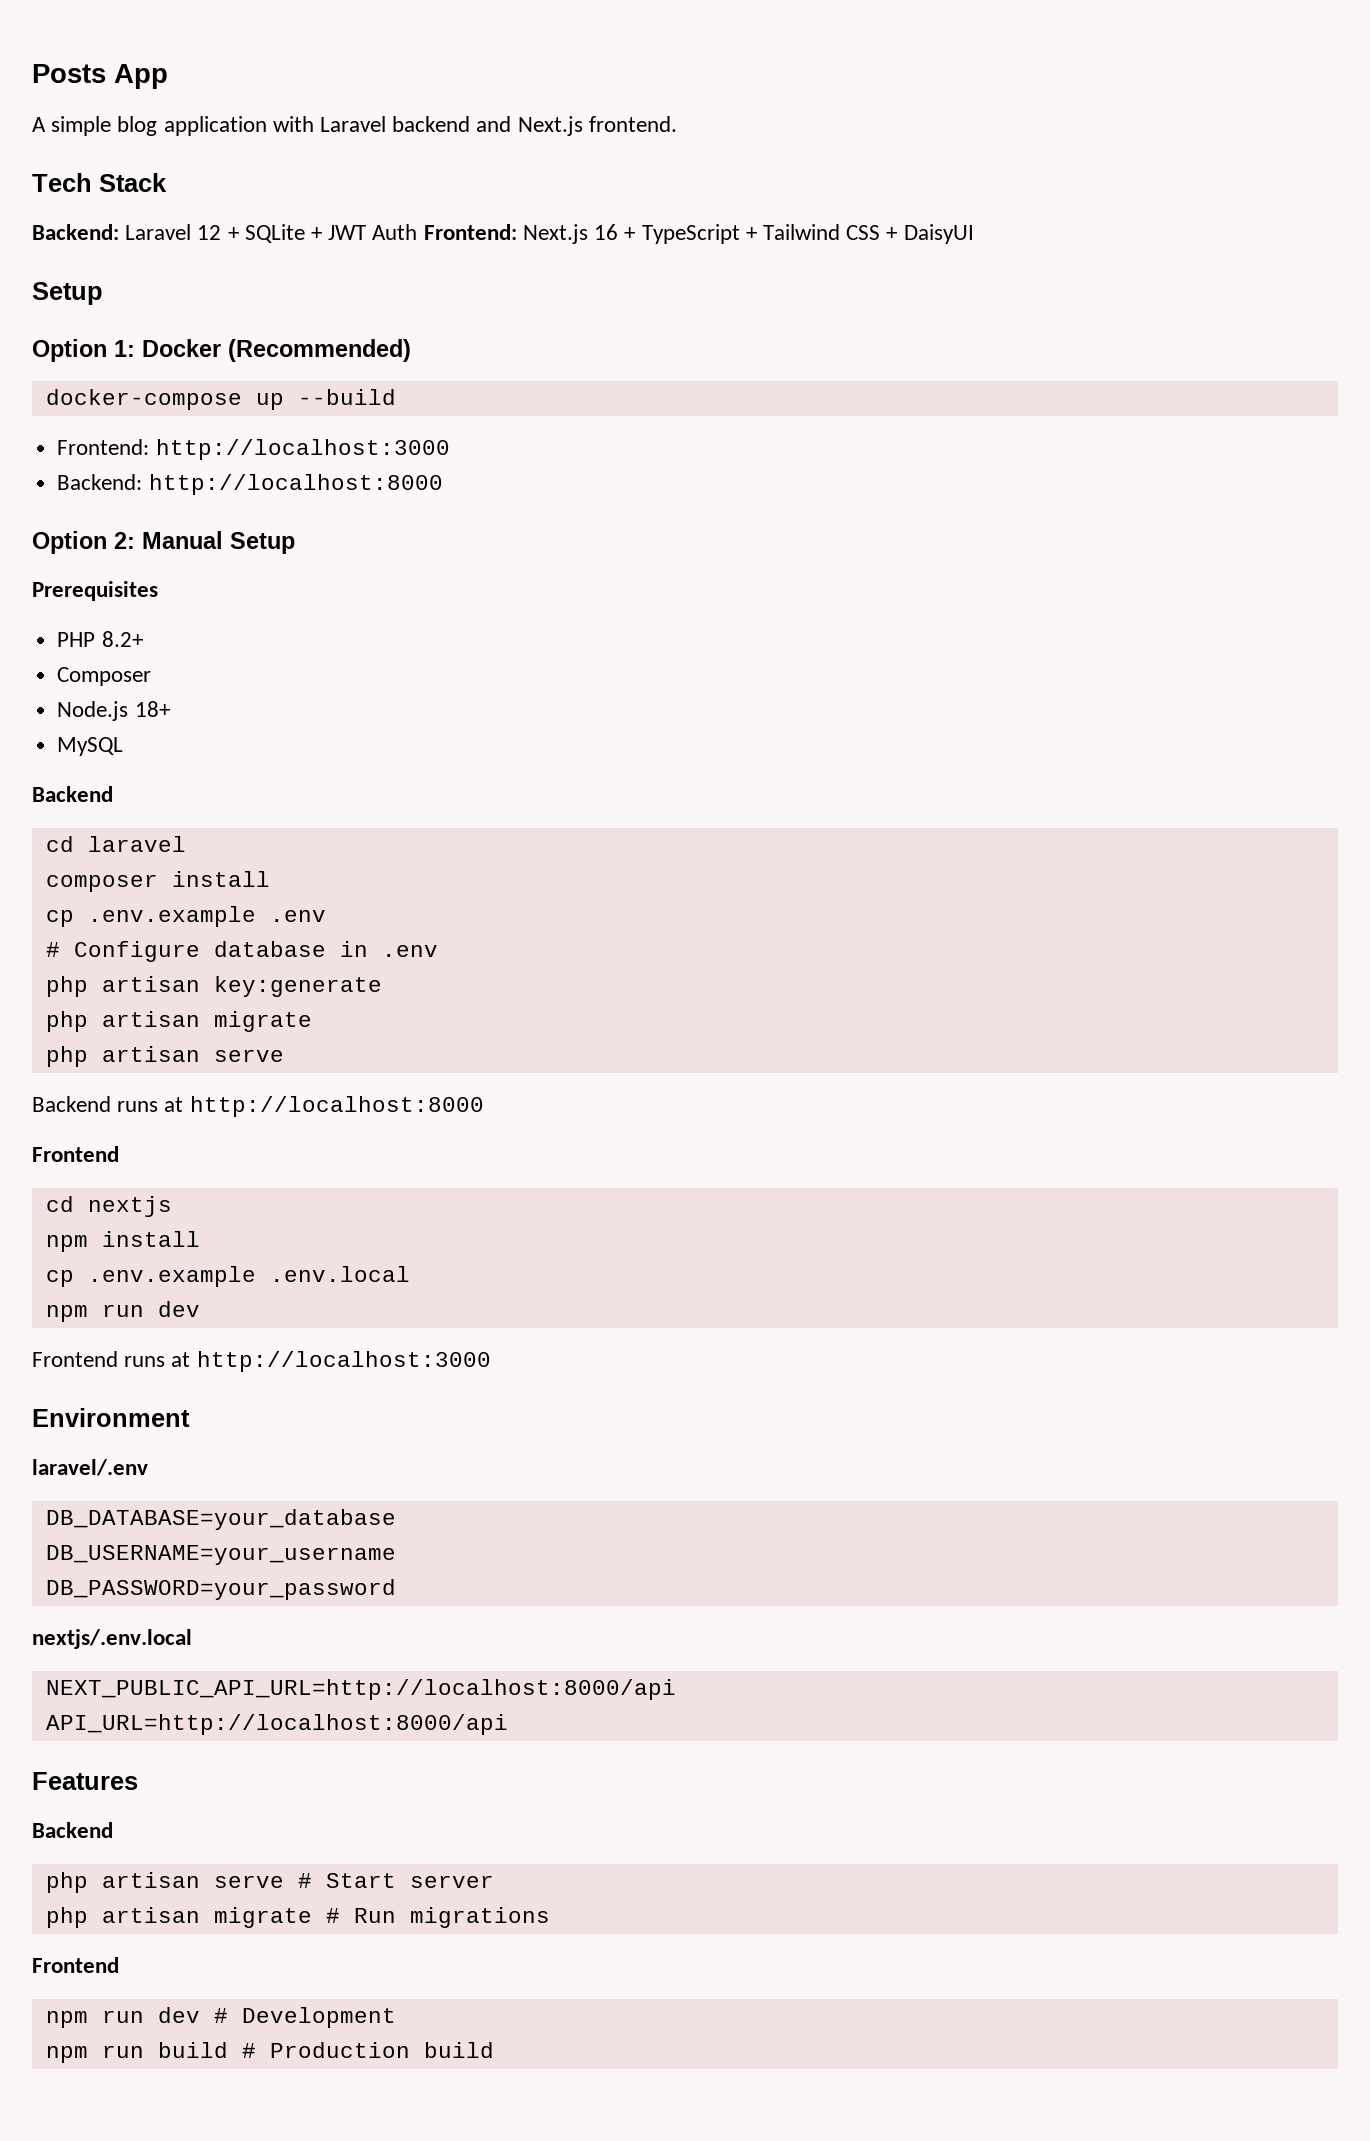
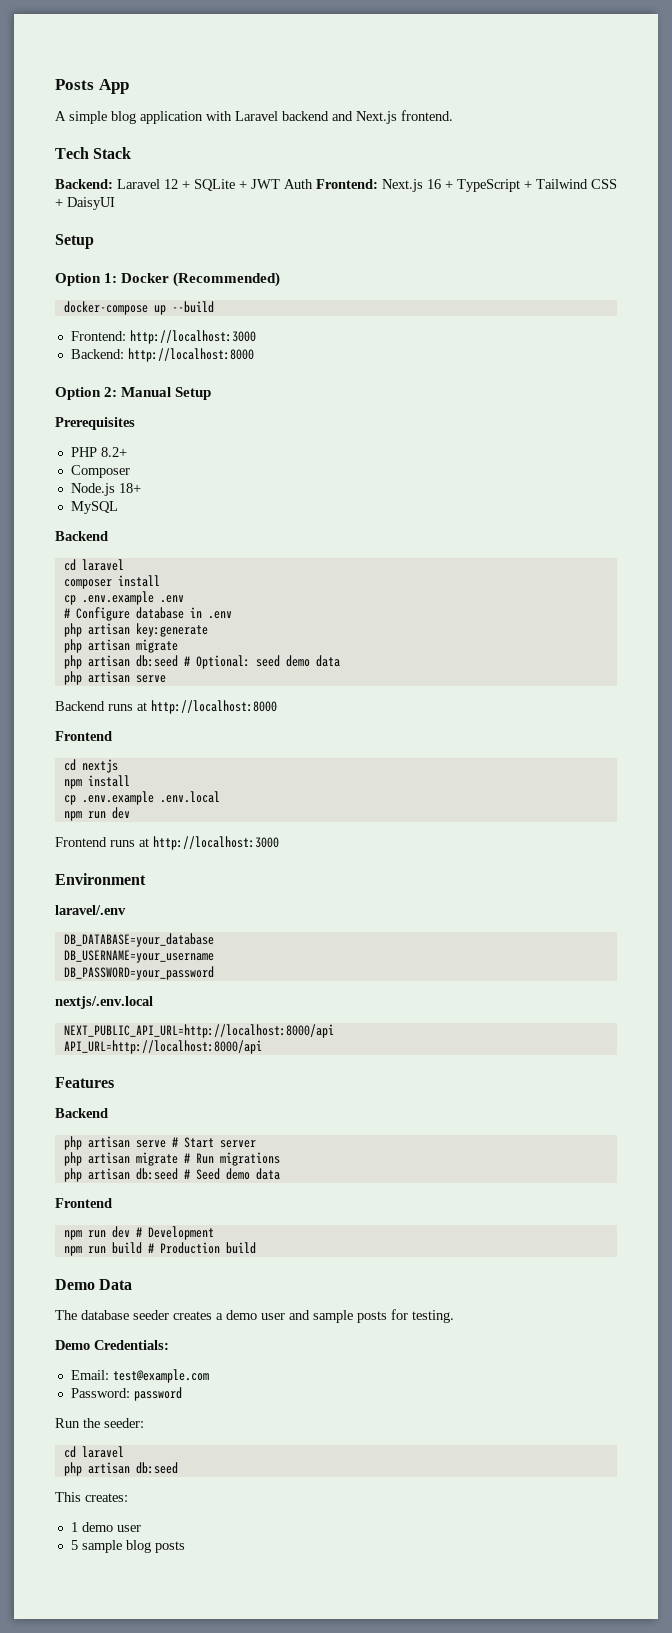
(312, 1021) none -> [63,655,340,669] // php artisan db:seed # Optional: seed demo data
(550, 1917) none -> [63,1168,280,1182] // php artisan db:seed # Seed demo data
(494, 2050) none -> [55,1279,133,1290] [55,1309,454,1323] [55,1340,169,1350] [70,1369,209,1383] [70,1387,182,1401] [55,1418,144,1428] [63,1446,124,1458] [63,1462,178,1476] [55,1492,128,1502] [70,1522,141,1532] [70,1540,185,1553] // Demo Data // The database seeder creates a demo user and sample posts for testing. // Demo Credentials: // Email: test@example.com // Password: password // Run the seeder: // cd laravel // php artisan db:seed // This creates: // 1 demo user // 5 sample blog posts

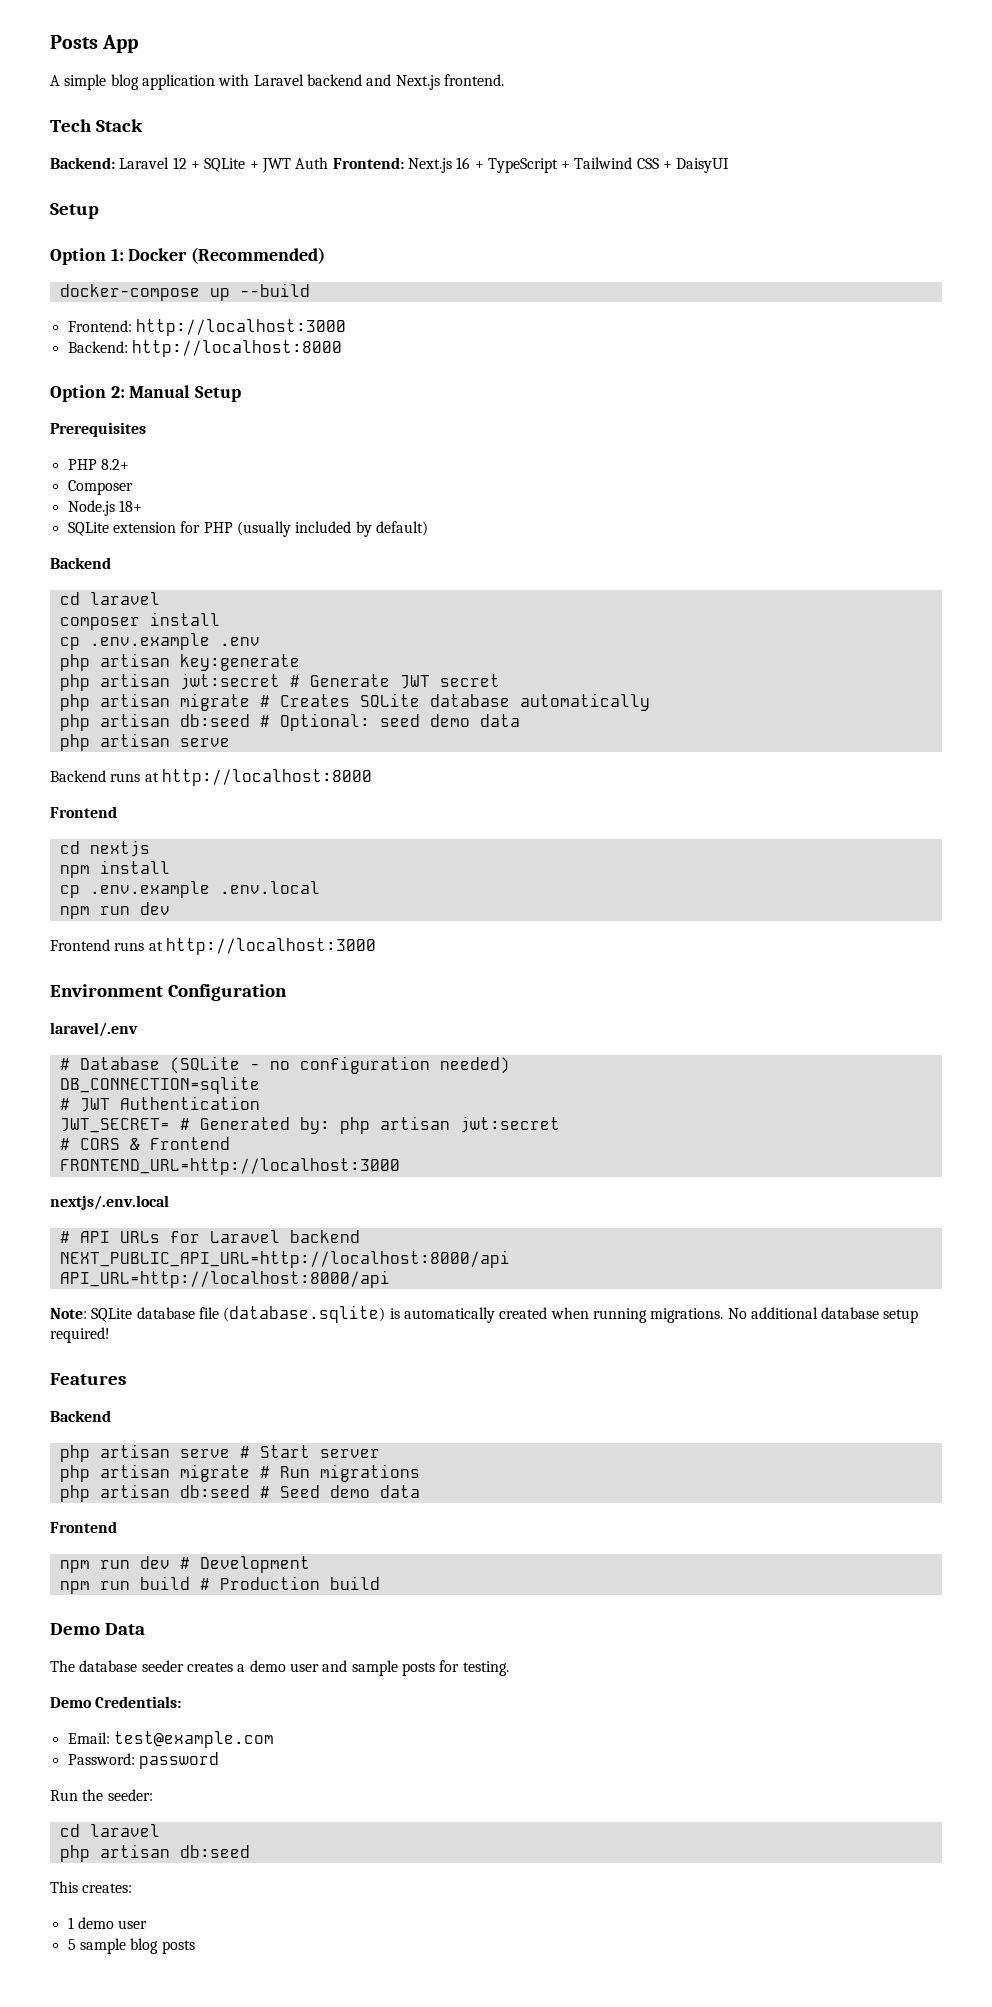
[70,501,118,514] MySQL -> [67,521,428,537] SQLite extension for PHP (usually included by default)
[63,607,232,621] [63,623,208,637] [63,639,178,653] # Configure database in .env // php artisan key:generate // php artisan migrate -> [59,653,300,671] [59,673,500,691] [59,693,650,711] php artisan key:generate // php artisan jwt:secret # Generate JWT secret // php artisan migrate # Creates SQLite database automatically
(146, 879) none -> [167,984,287,1001] Configuration
[63,933,214,947] [63,950,214,963] [63,966,214,980] [55,996,153,1009] [63,1024,334,1038] [63,1040,262,1054] DB_DATABASE=your_database // DB_USERNAME=your_username // DB_PASSWORD=your_password // nextjs/.env.local // NEXT_PUBLIC_API_URL=http://localhost:8000/api // API_URL=http://localhost:8000/api -> [59,1056,510,1074] [59,1076,260,1094] [59,1096,260,1112] [59,1116,560,1134] [59,1137,230,1150] [59,1158,400,1175] [50,1195,169,1210] [59,1230,360,1243] [59,1250,510,1268] [59,1270,390,1288] [50,1305,919,1323] [50,1327,110,1343] # Database (SQLite - no configuration needed) // DB_CONNECTION=sqlite // # JWT Authentication // JWT_SECRET= # Generated by: php artisan jwt:secret // # CORS & Frontend // FRONTEND_URL=http://localhost:3000 // nextjs/.env.local // # API URLs for Laravel backend // NEXT_PUBLIC_API_URL=http://localhost:8000/api // API_URL=http://localhost:8000/api // Note: SQLite database file (database.sqlite) is automatically created when running migrations. No additional database setup required!

